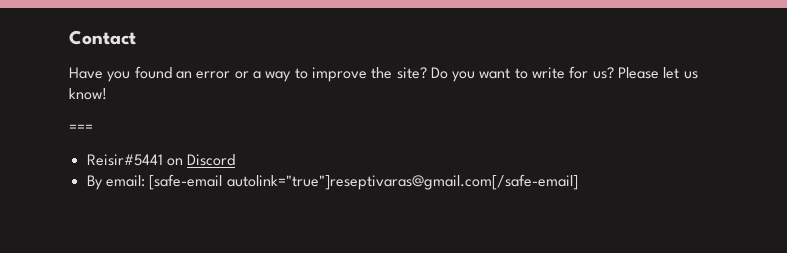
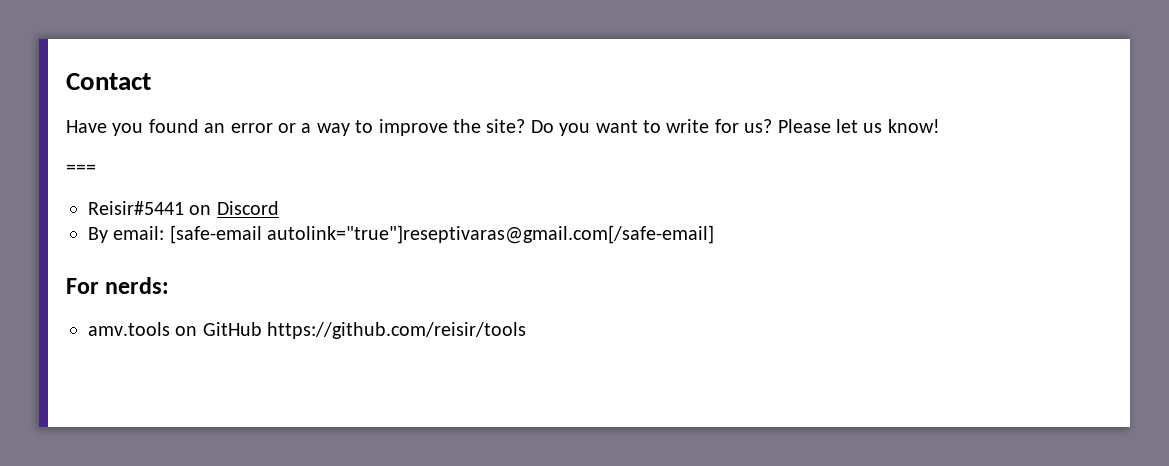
(578, 182) none -> [66,277,170,294] [88,322,527,339] // For nerds: // amv.tools on GitHub https://github.com/reisir/tools

